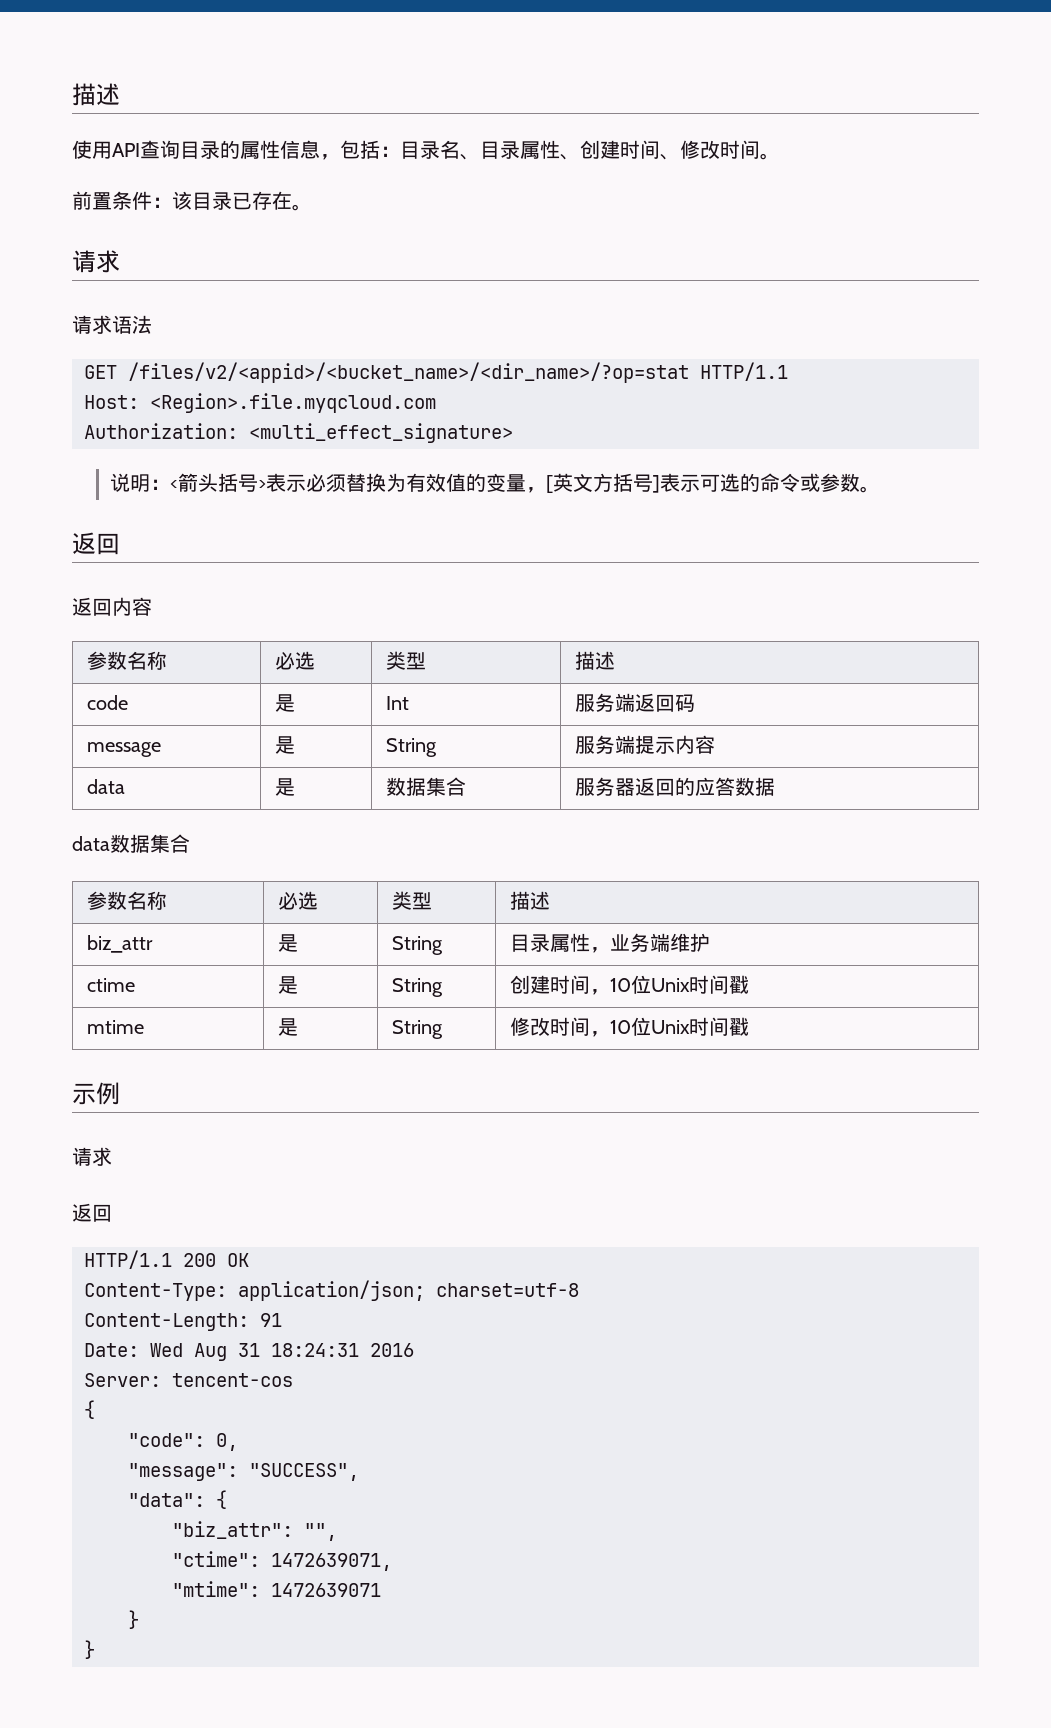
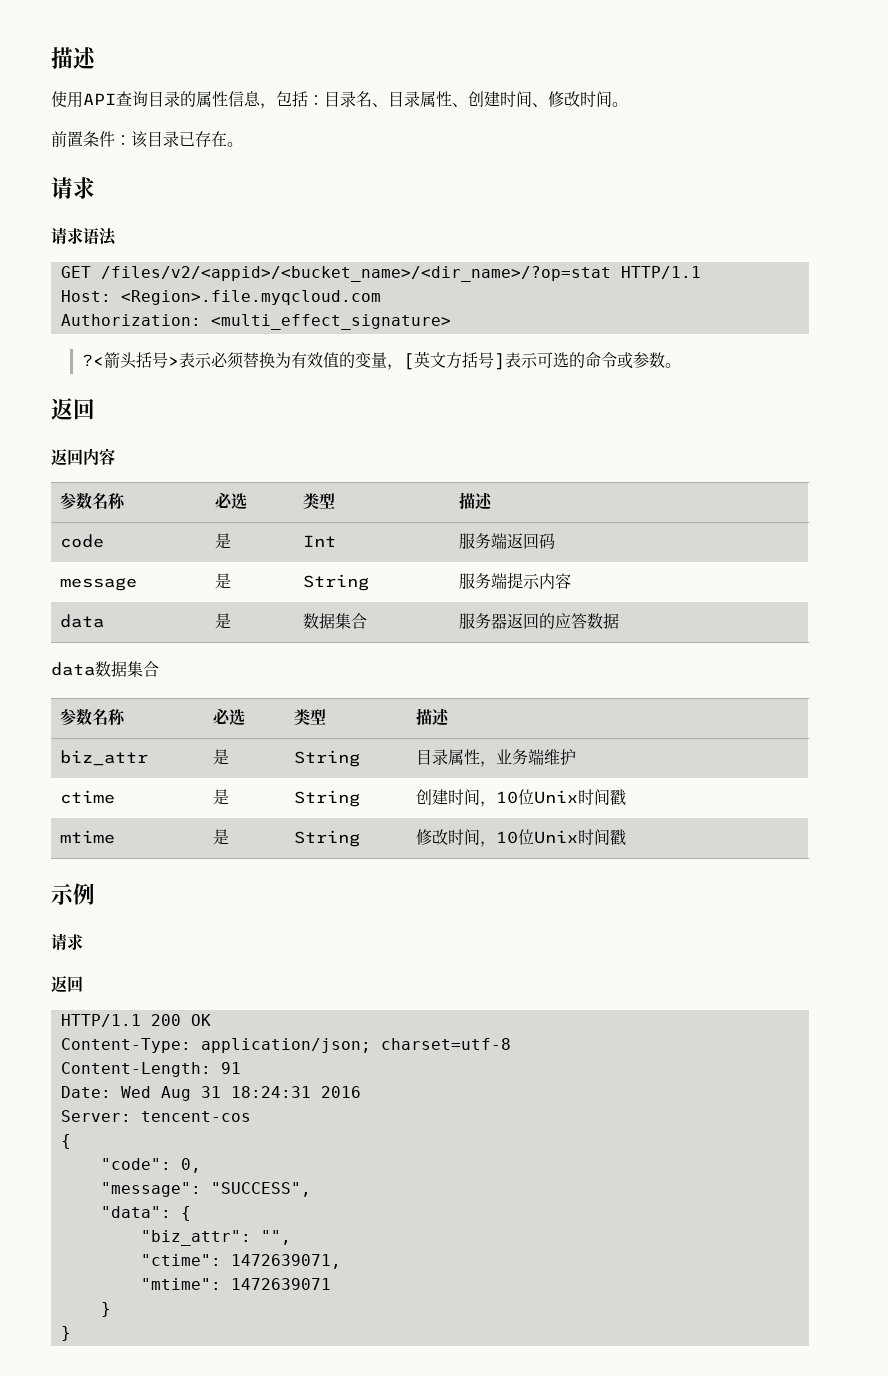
[109,473,178,492] 说明：< -> [81,354,104,367] ?<

